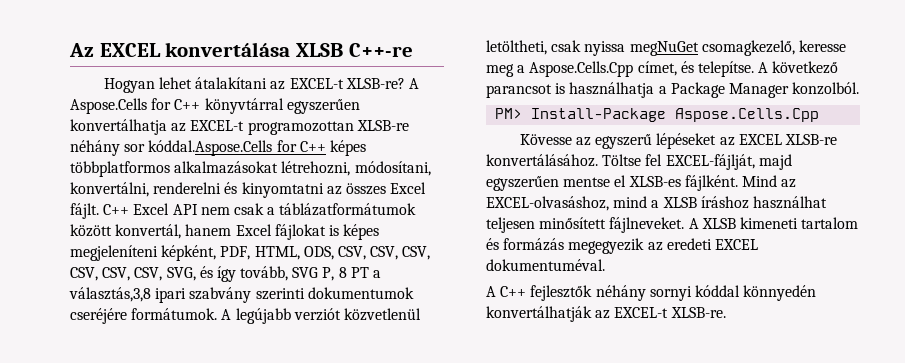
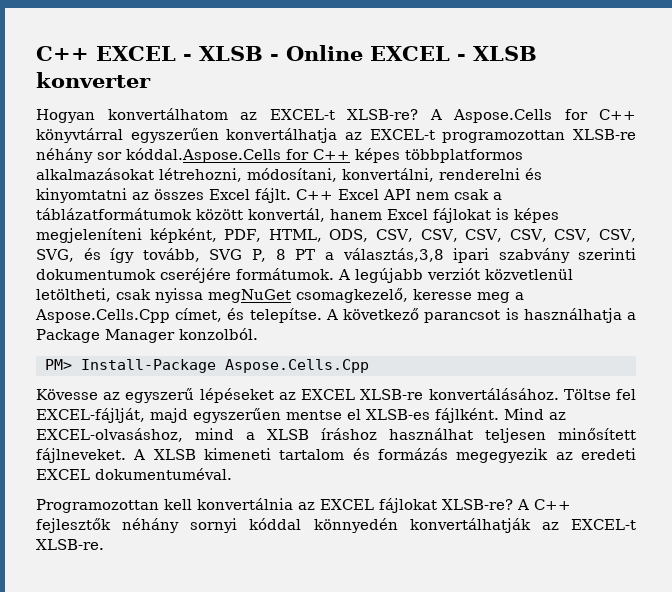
[69,42,413,57] Az EXCEL konvertálása XLSB C++-re -> [36,45,537,61] [36,72,151,88] C++ EXCEL - XLSB - Online EXCEL - XLSB konverter
[159,77,268,89] lehet átalakítani -> [107,108,228,120] konvertálhatom
(605, 265) none -> [36,498,513,513] Programozottan kell konvertálnia az EXCEL fájlokat XLSB-re?

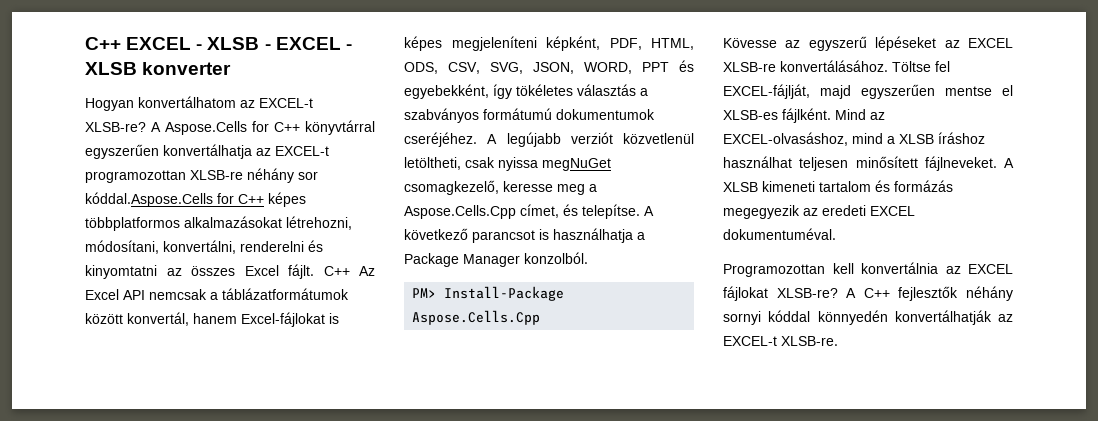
[286,45,363,61] Online -> (271, 47) none
(333, 194) none -> [359,266,375,276] Az
[416,189,489,200] nem csak -> [149,289,207,300] nemcsak
[387,208,491,223] Excel fájlokat -> [241,312,325,327] Excel-fájlokat
[420,229,637,242] [36,248,636,263] [36,268,334,283] CSV, CSV, CSV, CSV, CSV, SVG, és így tovább, SVG P, 8 PT a választás,3,8 ipari szabvány szerinti dokumentumok cseréjére formátumok. -> [490,60,694,74] [404,84,648,99] [404,108,655,123] [404,132,477,147] SVG, JSON, WORD, PPT és egyebekként, így tökéletes választás a szabványos formátumú dokumentumok cseréjéhez.

